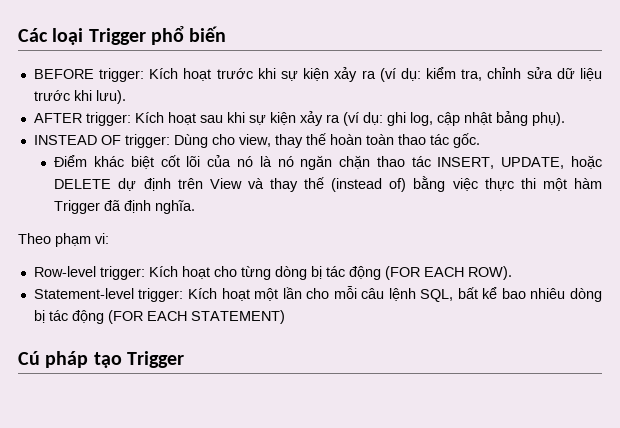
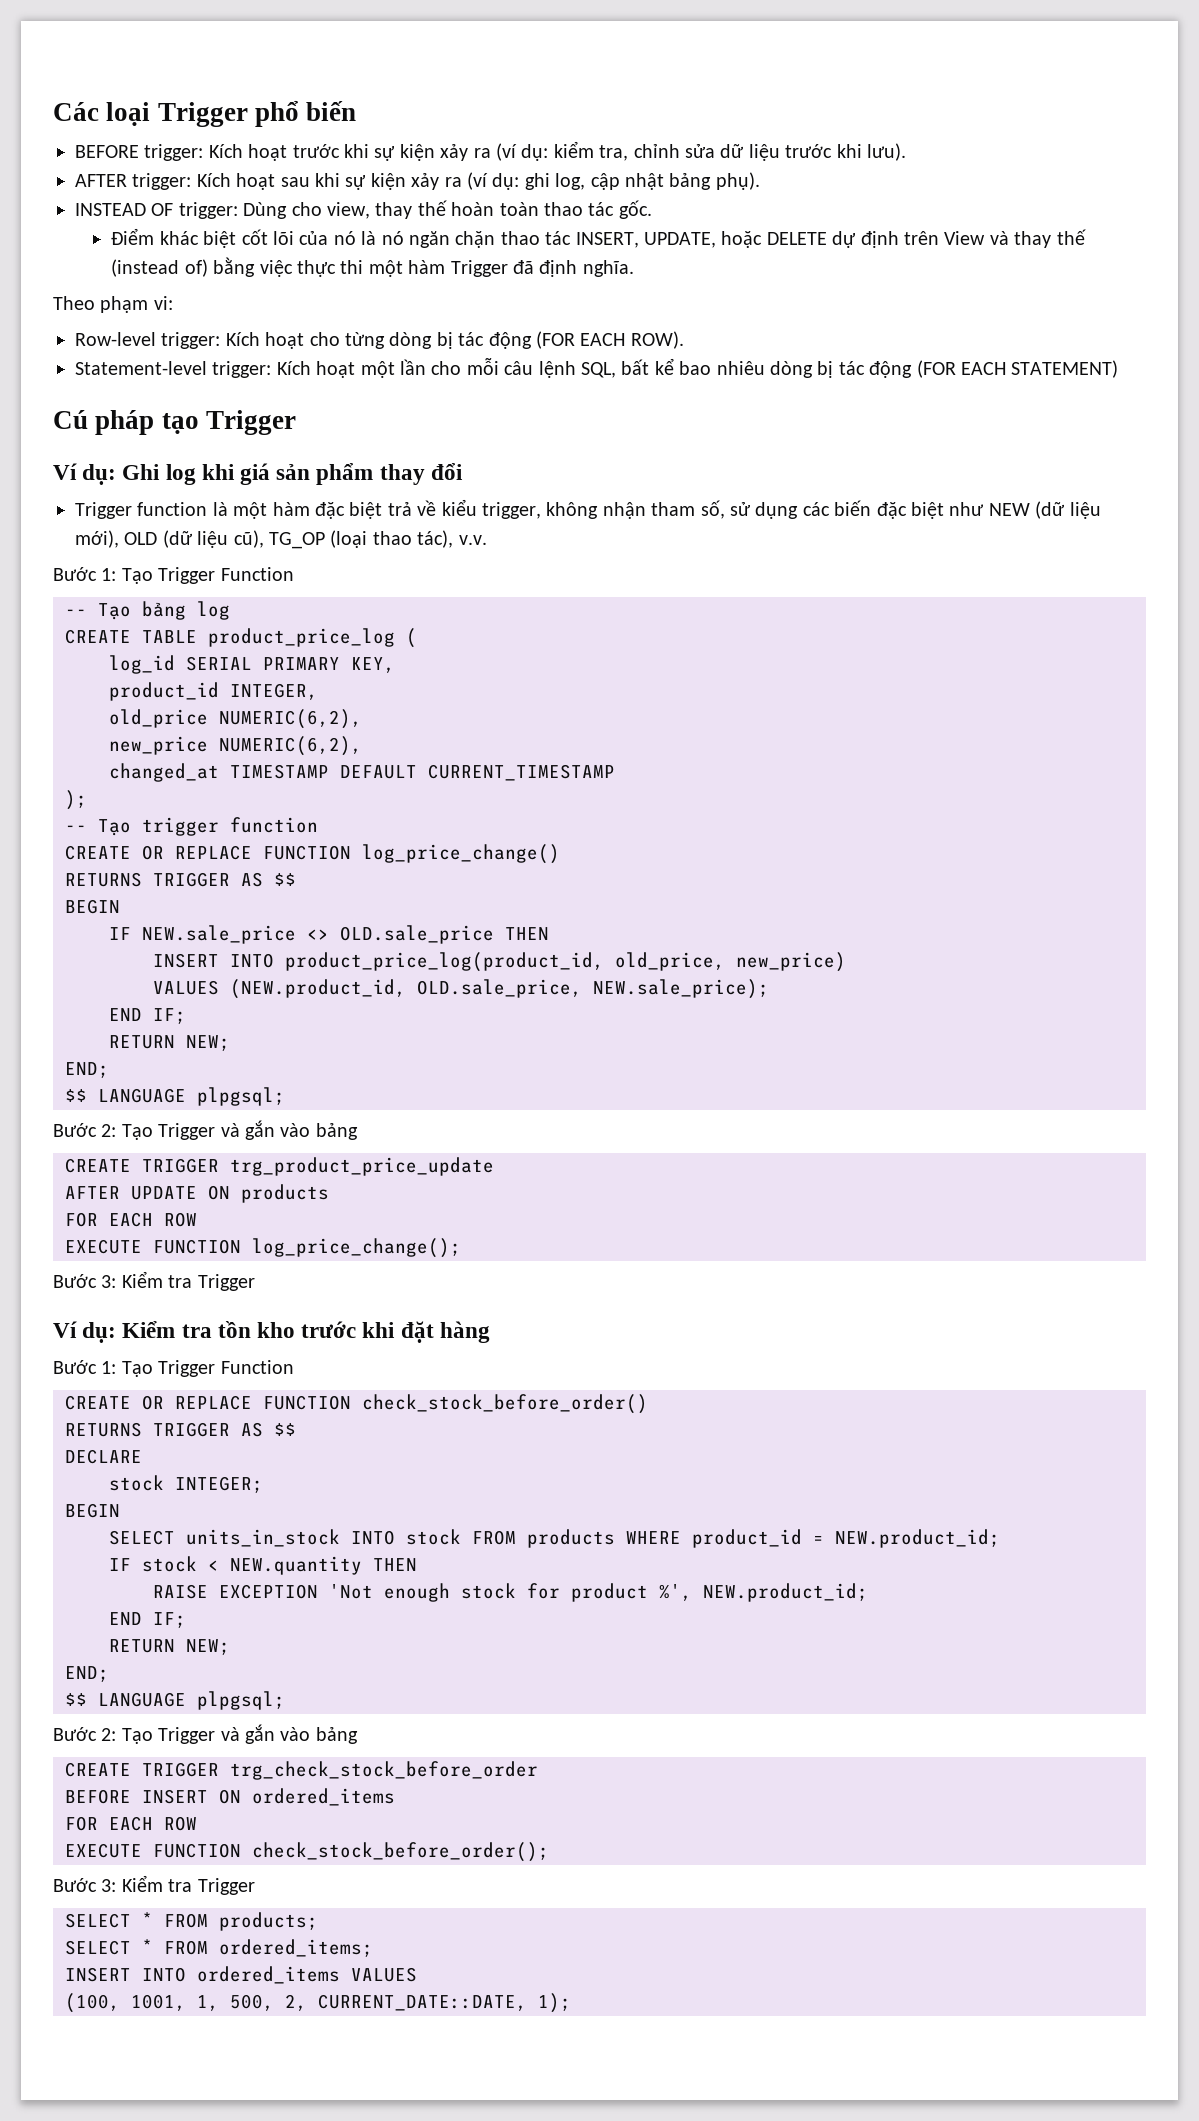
(184, 359) none -> [53,463,463,485] [75,499,1101,519] [75,530,487,549] [53,567,294,584] [65,601,230,620] [65,628,417,648] [109,655,395,674] [109,682,318,701] [109,709,362,729] [109,736,362,756] [109,763,615,782] [65,790,87,810] [65,817,318,836] [65,844,560,864] [65,872,296,887] [65,899,120,914] [109,925,549,944] [153,952,846,972] [153,979,769,999] [109,1008,186,1024] [109,1035,230,1051] [65,1062,109,1078] [65,1087,285,1106] [53,1120,358,1140] [65,1157,494,1176] [65,1184,329,1203] [65,1212,197,1227] [65,1238,461,1258] [53,1271,255,1291] [53,1321,490,1343] [53,1360,294,1377] [65,1394,648,1414] [65,1422,296,1437] [65,1449,142,1464] [109,1475,263,1493] [65,1503,120,1518] [109,1529,1000,1548] [109,1556,417,1575] [153,1583,868,1602] [109,1612,186,1628] [109,1639,230,1655] [65,1666,109,1682] [65,1691,285,1710] [53,1724,358,1744] [65,1761,538,1780] [65,1788,395,1806] [65,1816,197,1831] [65,1842,549,1862] [53,1875,255,1895] [65,1912,318,1931] [65,1939,373,1957] [65,1966,417,1984] [65,1993,571,2013] // Ví dụ: Ghi log khi giá sản phẩm thay đổi // Trigger function là một hàm đặc biệt trả về kiểu trigger, không nhận tham số, sử dụng các biến đặc biệt như NEW (dữ liệu mới), OLD (dữ liệu cũ), TG_OP (loại thao tác), v.v. // Bước 1: Tạo Trigger Function // -- Tạo bảng log // CREATE TABLE product_price_log ( // log_id SERIAL PRIMARY KEY, // product_id INTEGER, // old_price NUMERIC(6,2), // new_price NUMERIC(6,2), // changed_at TIMESTAMP DEFAULT CURRENT_TIMESTAMP // ); // -- Tạo trigger function // CREATE OR REPLACE FUNCTION log_price_change() // RETURNS TRIGGER AS $$ // BEGIN // IF NEW.sale_price <> OLD.sale_price THEN // INSERT INTO product_price_log(product_id, old_price, new_price) // VALUES (NEW.product_id, OLD.sale_price, NEW.sale_price); // END IF; // RETURN NEW; // END; // $$ LANGUAGE plpgsql; // Bước 2: Tạo Trigger và gắn vào bảng // CREATE TRIGGER trg_product_price_update // AFTER UPDATE ON products // FOR EACH ROW // EXECUTE FUNCTION log_price_change(); // Bước 3: Kiểm tra Trigger // Ví dụ: Kiểm tra tồn kho trước khi đặt hàng // Bước 1: Tạo Trigger Function // CREATE OR REPLACE FUNCTION check_stock_before_order() // RETURNS TRIGGER AS $$ // DECLARE // stock INTEGER; // BEGIN // SELECT units_in_stock INTO stock FROM products WHERE product_id = NEW.product_id; // IF stock < NEW.quantity THEN // RAISE EXCEPTION 'Not enough stock for product %', NEW.product_id; // END IF; // RETURN NEW; // END; // $$ LANGUAGE plpgsql; // Bước 2: Tạo Trigger và gắn vào bảng // CREATE TRIGGER trg_check_stock_before_order // BEFORE INSERT ON ordered_items // FOR EACH ROW // EXECUTE FUNCTION check_stock_before_order(); // Bước 3: Kiểm tra Trigger // SELECT * FROM products; // SELECT * FROM ordered_items; // INSERT INTO ordered_items VALUES // (100, 1001, 1, 500, 2, CURRENT_DATE::DATE, 1);

